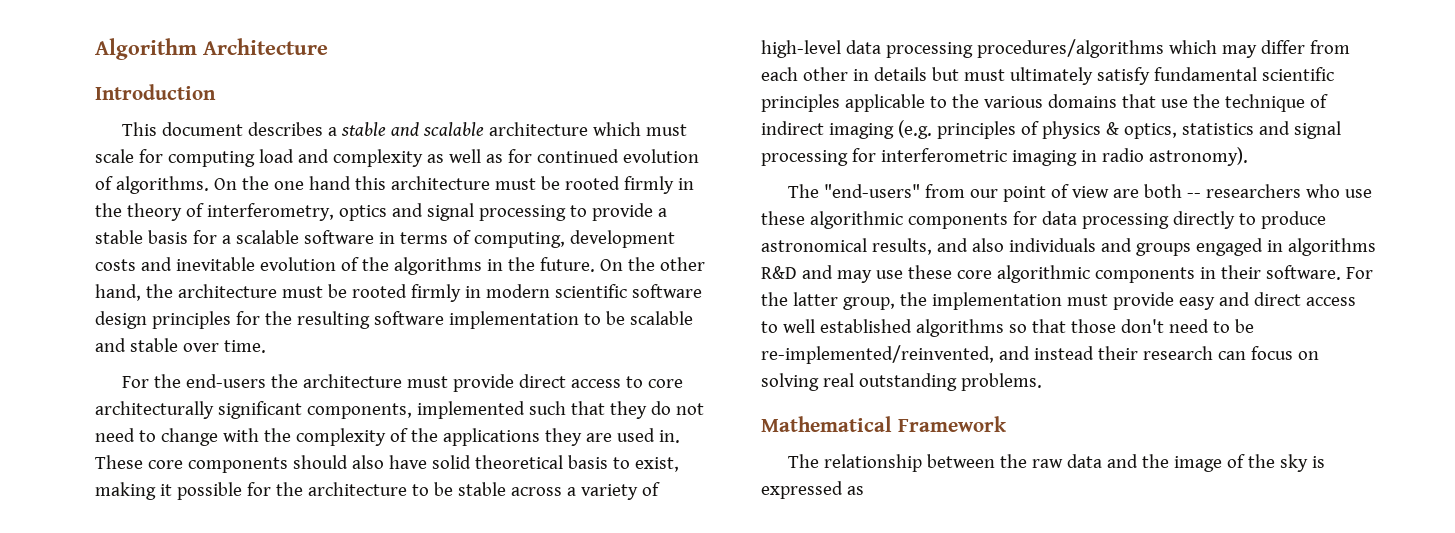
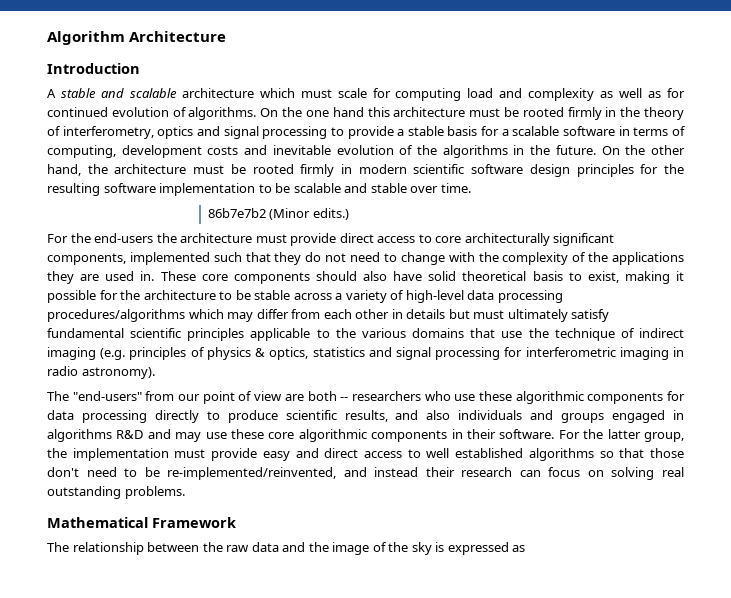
[121,122,337,136] This document describes a -> [47,89,56,98] A
(266, 346) none -> [207,208,349,220] // 86b7e7b2 (Minor edits.)
[761,238,867,252] astronomical -> [285,410,337,420] scientific

